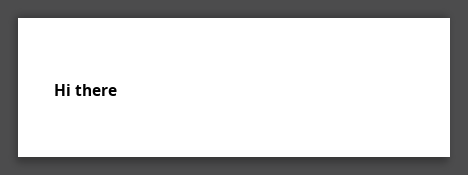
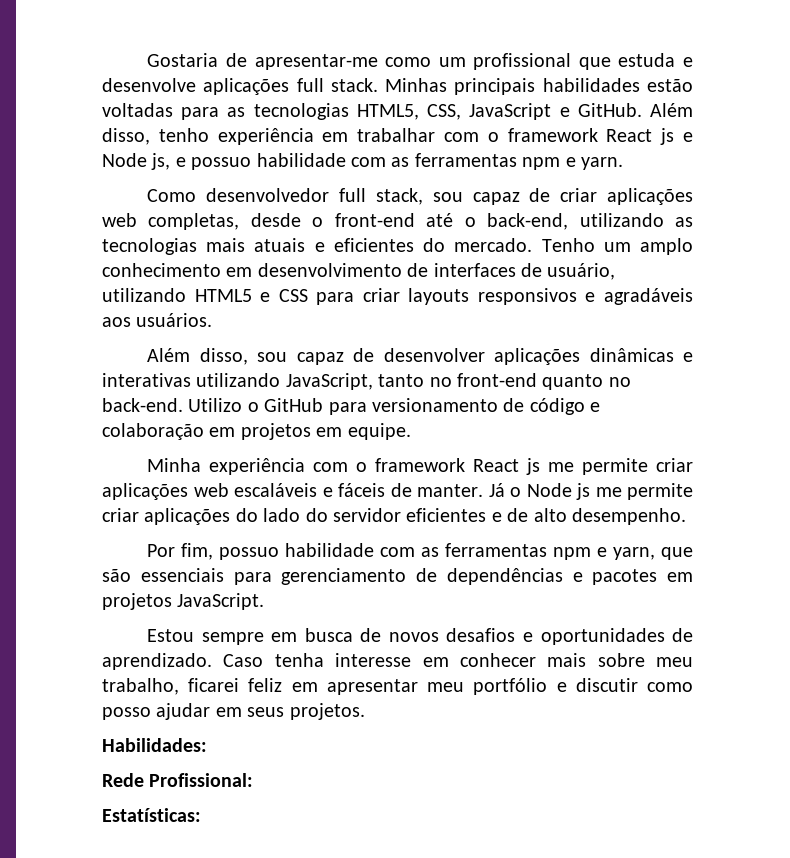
[54,84,118,96] Hi there -> [147,53,693,70] [102,78,693,95] [102,103,693,120] [102,128,693,145] [102,153,623,170] [147,188,694,205] [102,213,694,230] [102,238,693,255] [102,263,616,280] [102,288,693,305] [102,313,213,327] [147,348,693,365] [102,373,631,390] [102,398,601,415] [102,423,411,440] [147,458,694,475] [102,483,693,500] [102,508,686,525] [147,543,693,560] [102,568,693,585] [102,593,265,610] [147,628,693,645] [102,653,693,670] [102,678,693,695] [102,703,365,720] [102,738,207,752] [102,773,254,787] [102,808,201,822] Gostaria de apresentar-me como um profissional que estuda e desenvolve aplicações full stack. Minhas principais habilidades estão voltadas para as tecnologias HTML5, CSS, JavaScript e GitHub. Além disso, tenho experiência em trabalhar com o framework React js e Node js, e possuo habilidade com as ferramentas npm e yarn. // Como desenvolvedor full stack, sou capaz de criar aplicações web completas, desde o front-end até o back-end, utilizando as tecnologias mais atuais e eficientes do mercado. Tenho um amplo conhecimento em desenvolvimento de interfaces de usuário, utilizando HTML5 e CSS para criar layouts responsivos e agradáveis aos usuários. // Além disso, sou capaz de desenvolver aplicações dinâmicas e interativas utilizando JavaScript, tanto no front-end quanto no back-end. Utilizo o GitHub para versionamento de código e colaboração em projetos em equipe. // Minha experiência com o framework React js me permite criar aplicações web escaláveis e fáceis de manter. Já o Node js me permite criar aplicações do lado do servidor eficientes e de alto desempenho. // Por fim, possuo habilidade com as ferramentas npm e yarn, que são essenciais para gerenciamento de dependências e pacotes em projetos JavaScript. // Estou sempre em busca de novos desafios e oportunidades de aprendizado. Caso tenha interesse em conhecer mais sobre meu trabalho, ficarei feliz em apresentar meu portfólio e discutir como posso ajudar em seus projetos. // Habilidades: // Rede Profissional: // Estatísticas:

